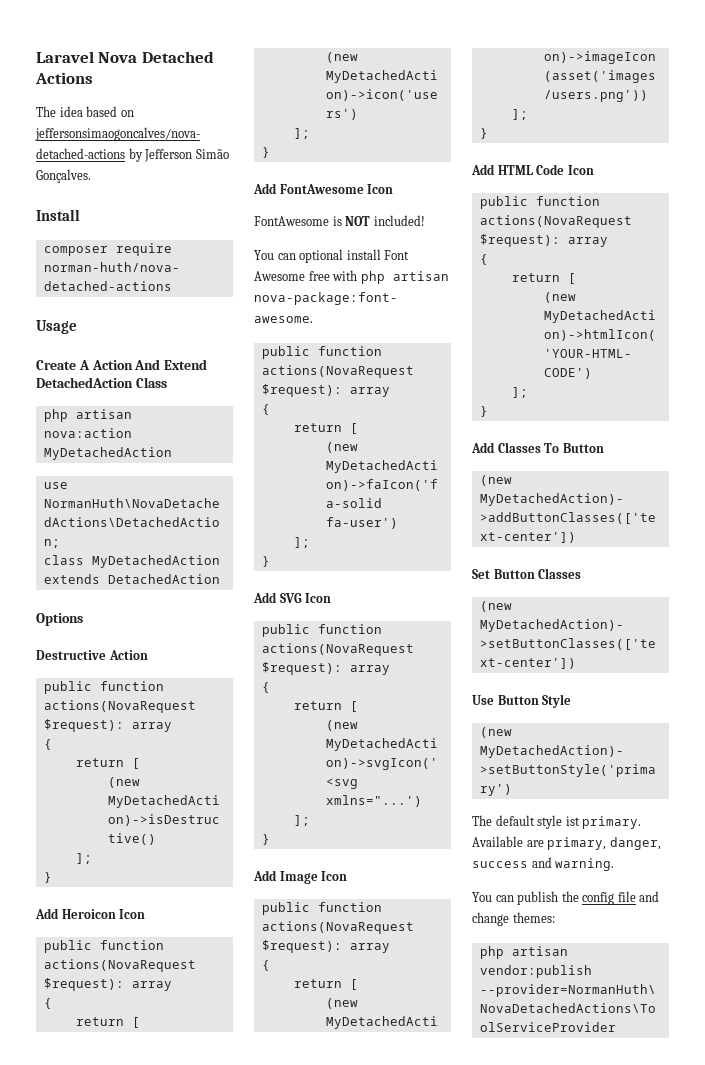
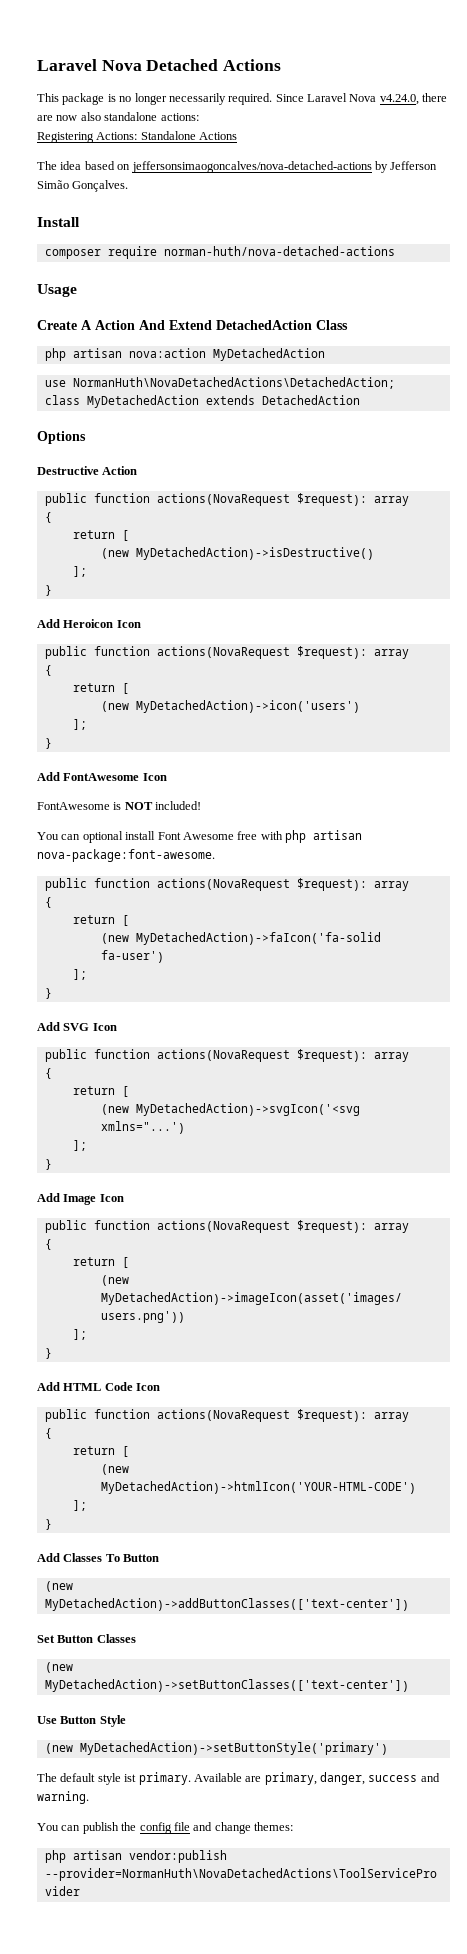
(93, 78) none -> [37,93,448,105] [37,112,199,121] [37,131,238,143] // This package is no longer necessarily required. Since Laravel Nova v4.24.0, there are now also standalone actions: // Registering Actions: Standalone Actions

